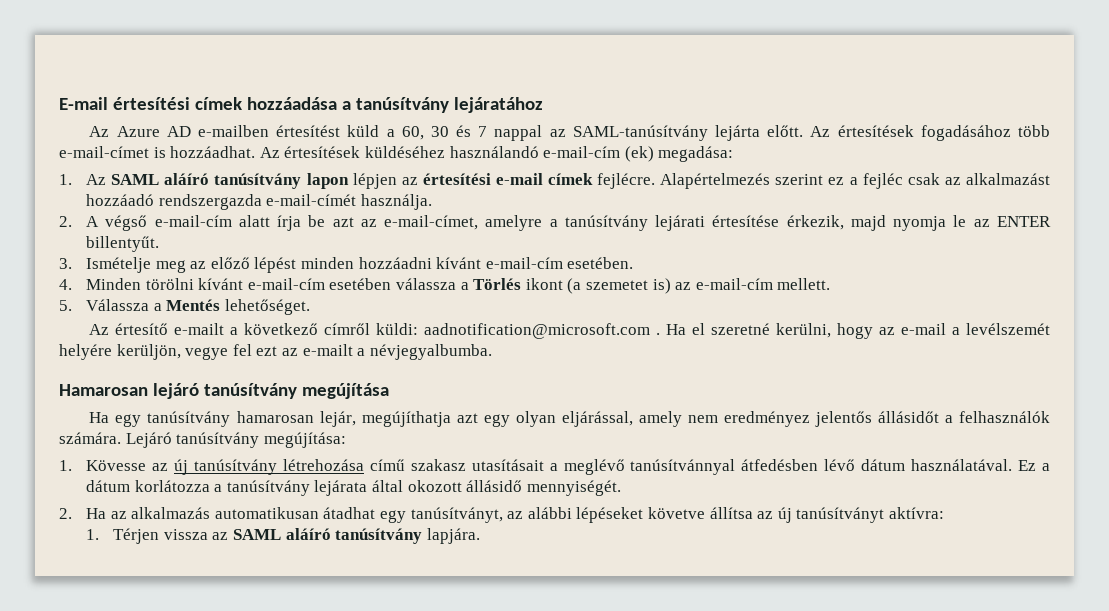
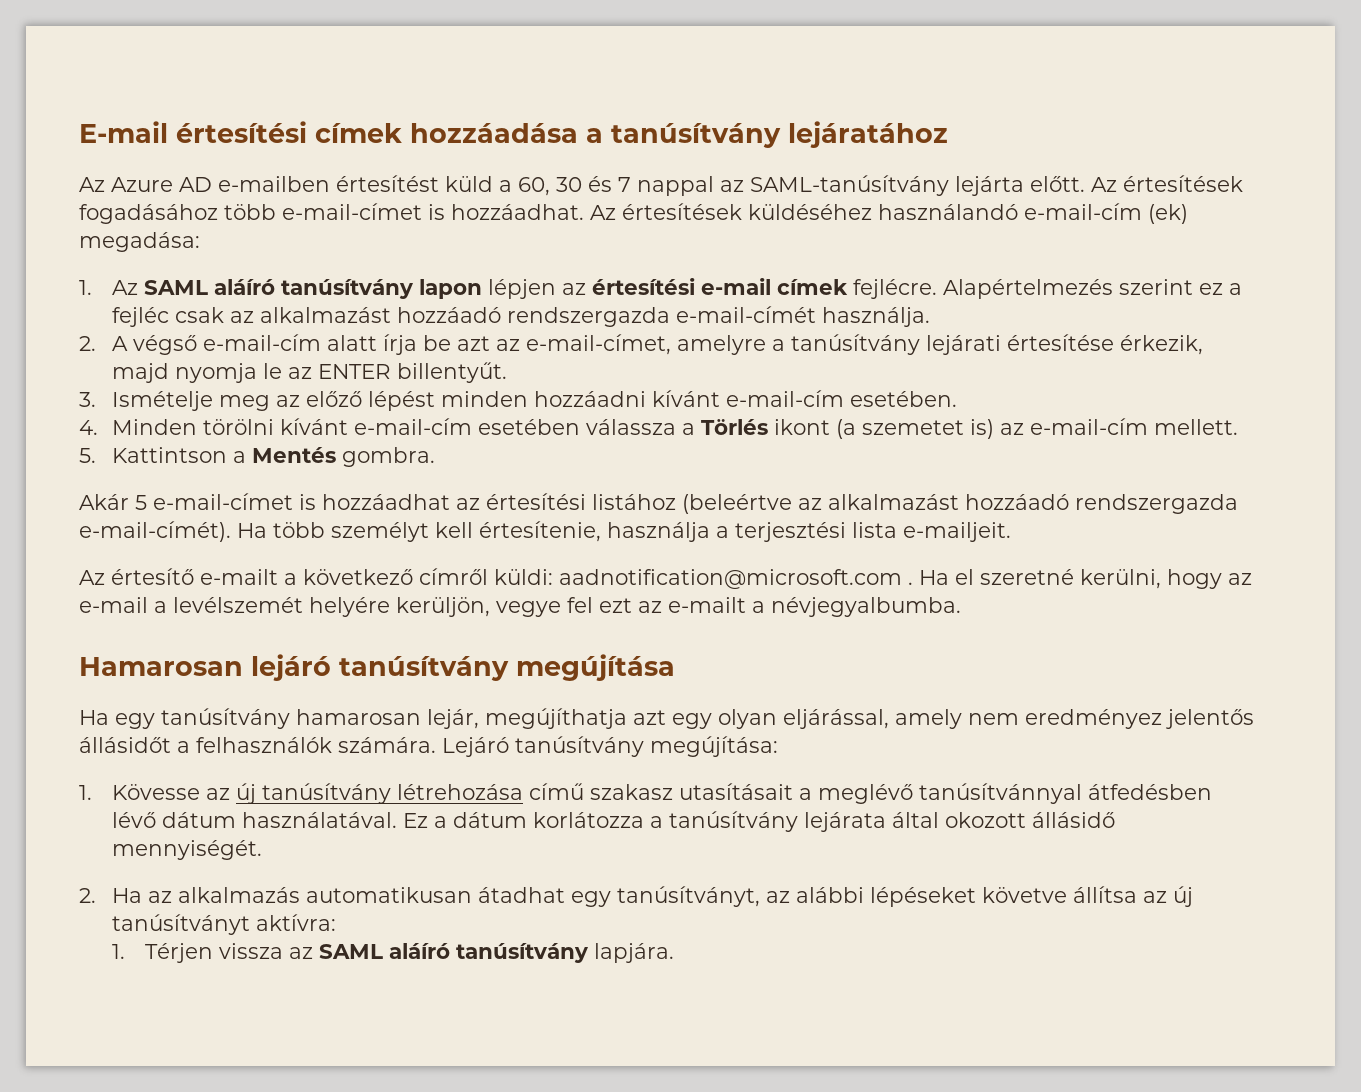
[86,299,150,311] Válassza -> [111,447,227,463] Kattintson
[224,299,310,315] lehetőséget. -> [341,447,435,467] [79,493,1238,514] [79,521,1011,542] gombra. // Akár 5 e-mail-címet is hozzáadhat az értesítési listához (beleértve az alkalmazást hozzáadó rendszergazda e-mail-címét). Ha több személyt kell értesítenie, használja a terjesztési lista e-mailjeit.

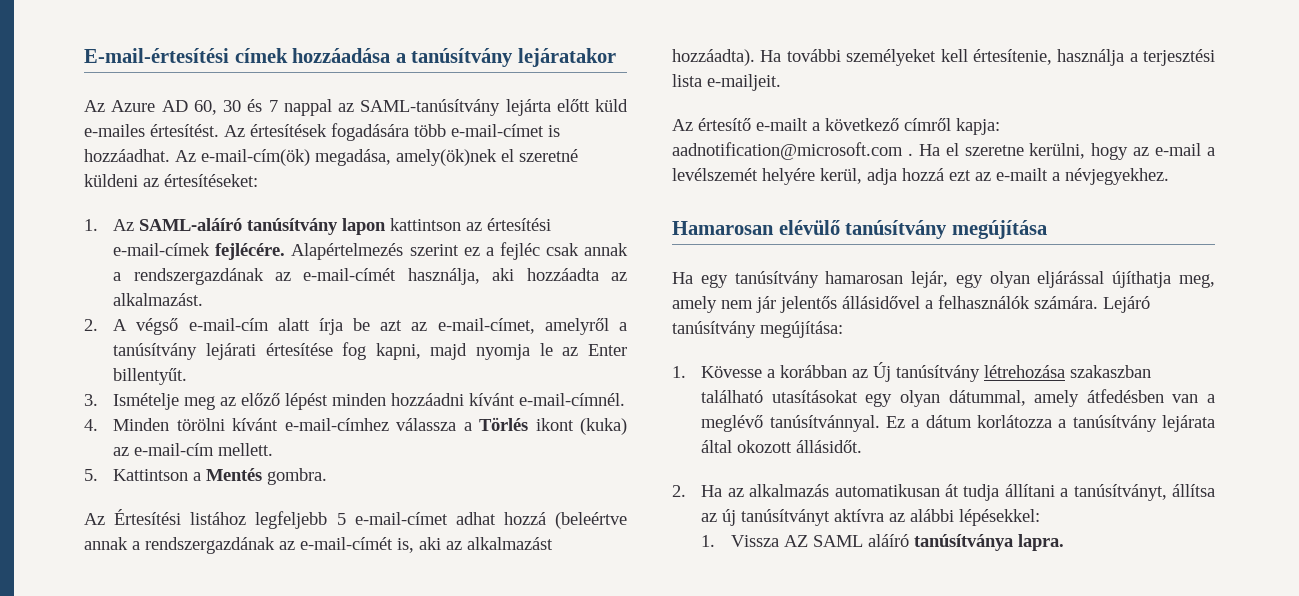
[79,121,307,143] E-mail értesítési -> [84,48,229,63] E-mail-értesítési
[788,121,948,148] lejáratához -> [517,48,616,67] lejáratakor
[218,175,512,192] e-mailben értesítést küld a -> (188, 106) none
[1030,175,1243,192] [79,204,218,224] előtt. Az értesítések fogadásához -> [556,99,628,112] [84,123,409,141] előtt küld e-mailes értesítést. Az értesítések fogadására
[622,203,1188,224] [79,232,200,252] értesítések küldéséhez használandó e-mail-cím (ek) megadása: -> [201,149,578,166] [84,174,258,187] e-mail-cím(ök) megadása, amely(ök)nek el szeretné küldeni az értesítéseket:
[143,279,275,295] SAML aláíró -> [139,218,243,231] SAML-aláíró
[487,278,937,299] lépjen az értesítési e-mail címek fejlécre. -> [390,218,552,231] [113,243,286,260] kattintson az értesítési e-mail-címek fejlécére.
[229,306,930,327] az alkalmazást hozzáadó rendszergazda e-mail-címét használja. -> [584,243,628,256] [113,268,627,285] [113,293,204,306] annak a rendszergazdának az e-mail-címét használja, aki hozzáadta az alkalmazást.
[676,335,766,355] amelyre -> [544,318,609,335] amelyről
[1119,335,1203,355] érkezik, -> [342,342,421,360] fog kapni,
[317,364,391,379] ENTER -> [588,344,627,356] Enter
[725,390,957,407] e-mail-cím esetében. -> [519,393,626,406] e-mail-címnél.
[353,418,580,435] e-mail-cím esetében -> [284,418,389,431] e-mail-címhez
[835,419,994,439] (a szemetet is) -> [580,418,627,435] (kuka)
[79,493,1238,514] [79,521,429,542] Akár 5 e-mail-címet is hozzáadhat az értesítési listához (beleértve az alkalmazást hozzáadó rendszergazda e-mail-címét). Ha több személyt -> [84,509,627,529] [84,537,553,554] [672,49,937,66] Az Értesítési listához legfeljebb 5 e-mail-címet adhat hozzá (beleértve annak a rendszergazdának az e-mail-címét is, aki az alkalmazást hozzáadta). Ha további személyeket
[494,569,553,585] küldi: -> [956,118,1000,135] kapja:
[980,569,1074,585] szeretné -> [964,145,1024,156] szeretne
[396,597,593,617] kerüljön, vegye fel -> [820,168,944,185] kerül, adja hozzá
[771,597,961,617] névjegyalbumba. -> [1065,168,1169,185] névjegyekhez.
[251,654,331,681] lejáró -> [778,220,840,235] elévülő
[485,708,1254,729] [79,737,171,753] megújíthatja azt egy olyan eljárással, amely nem eredményez jelentős állásidőt -> [955,271,1215,288] [672,296,920,313] egy olyan eljárással újíthatja meg, amely nem jár jelentős állásidővel
[205,783,1212,804] [111,812,397,828] az új tanúsítvány létrehozása című szakasz utasításait a meglévő tanúsítvánnyal átfedésben lévő dátum használatával. -> [767,362,1152,382] [701,389,1215,407] [701,415,880,432] a korábban az Új tanúsítvány létrehozása szakaszban található utasításokat egy olyan dátummal, amely átfedésben van a meglévő tanúsítvánnyal.
[1031,812,1115,828] [111,840,262,860] állásidő mennyiségét. -> [796,440,863,453] állásidőt.
[477,886,1193,907] [111,914,336,935] [111,943,674,963] átadhat egy tanúsítványt, az alábbi lépéseket követve állítsa az új tanúsítványt aktívra: // 1. Térjen vissza az SAML aláíró tanúsítvány lapjára. -> [944,484,1215,501] [701,509,1041,526] [701,534,1064,551] át tudja állítani a tanúsítványt, állítsa az új tanúsítványt aktívra az alábbi lépésekkel: // 1. Vissza AZ SAML aláíró tanúsítványa lapra.

